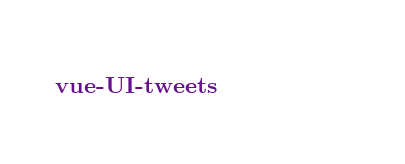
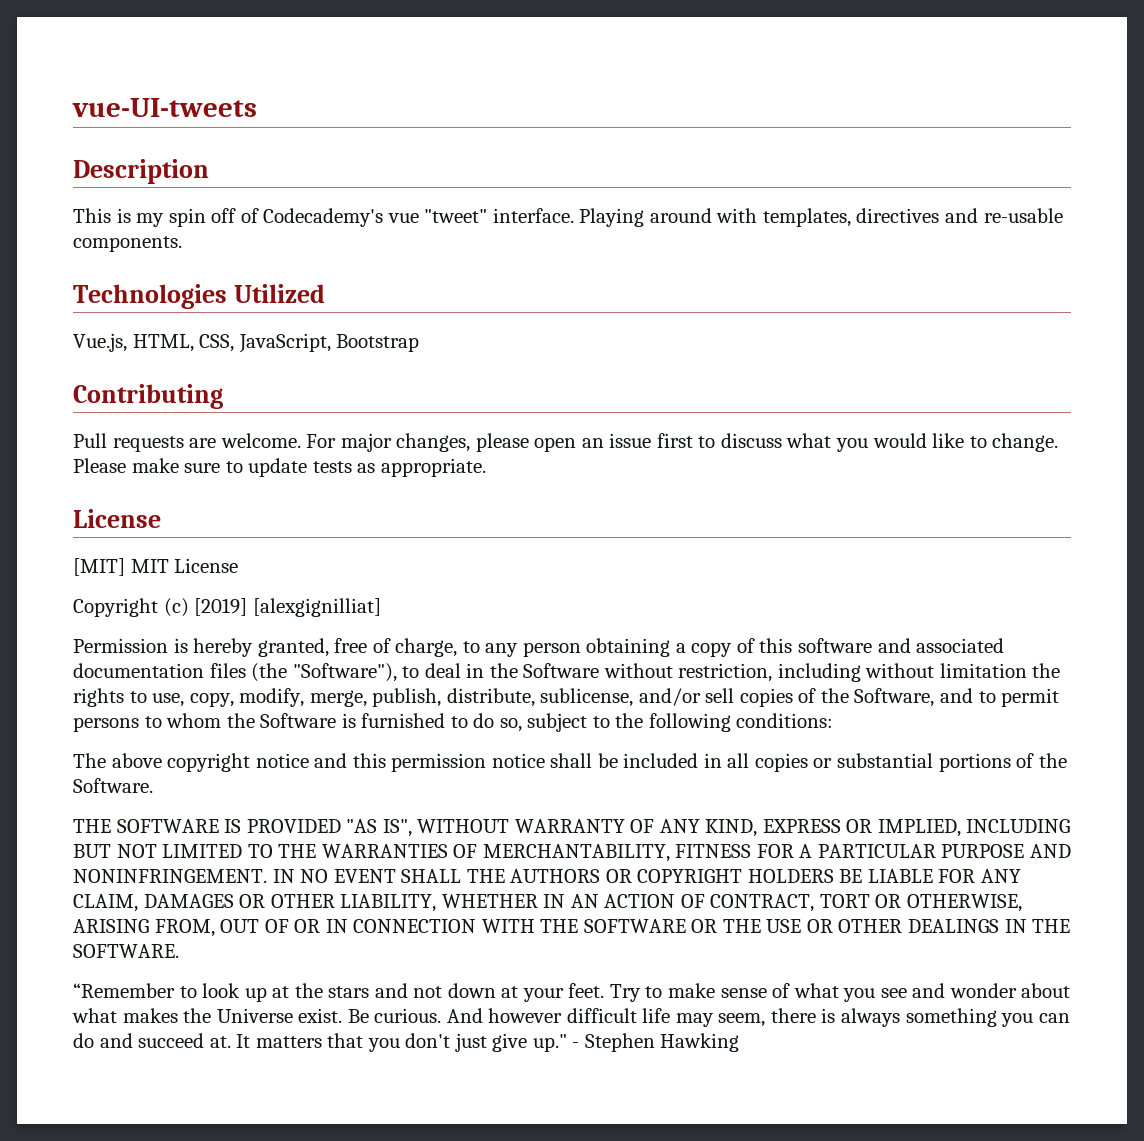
(217, 85) none -> [73,159,209,184] [73,208,1063,227] [73,236,182,252] [73,284,325,309] [73,333,420,353] [73,384,223,409] [73,433,1059,452] [73,458,486,477] [73,509,161,528] [73,558,239,576] [73,598,381,617] [73,638,1005,657] [73,663,1061,682] [73,688,1060,707] [73,713,834,732] [73,753,1067,772] [73,778,153,793] [73,819,1071,837] [73,844,1071,862] [73,869,1021,883] [73,894,1022,912] [73,919,1071,937] [73,944,179,958] [73,983,1071,1002] [72,1008,1070,1027] [73,1033,740,1052] // Description // This is my spin off of Codecademy's vue "tweet" interface. Playing around with templates, directives and re-usable components. // Technologies Utilized // Vue.js, HTML, CSS, JavaScript, Bootstrap // Contributing // Pull requests are welcome. For major changes, please open an issue first to discuss what you would like to change. Please make sure to update tests as appropriate. // License // [MIT] MIT License // Copyright (c) [2019] [alexgignilliat] // Permission is hereby granted, free of charge, to any person obtaining a copy of this software and associated documentation files (the "Software"), to deal in the Software without restriction, including without limitation the rights to use, copy, modify, merge, publish, distribute, sublicense, and/or sell copies of the Software, and to permit persons to whom the Software is furnished to do so, subject to the following conditions: // The above copyright notice and this permission notice shall be included in all copies or substantial portions of the Software. // THE SOFTWARE IS PROVIDED "AS IS", WITHOUT WARRANTY OF ANY KIND, EXPRESS OR IMPLIED, INCLUDING BUT NOT LIMITED TO THE WARRANTIES OF MERCHANTABILITY, FITNESS FOR A PARTICULAR PURPOSE AND NONINFRINGEMENT. IN NO EVENT SHALL THE AUTHORS OR COPYRIGHT HOLDERS BE LIABLE FOR ANY CLAIM, DAMAGES OR OTHER LIABILITY, WHETHER IN AN ACTION OF CONTRACT, TORT OR OTHERWISE, ARISING FROM, OUT OF OR IN CONNECTION WITH THE SOFTWARE OR THE USE OR OTHER DEALINGS IN THE SOFTWARE. // “Remember to look up at the stars and not down at your feet. Try to make sense of what you see and wonder about what makes the Universe exist. Be curious. And however difficult life may seem, there is always something you can do and succeed at. It matters that you don't just give up." - Stephen Hawking

